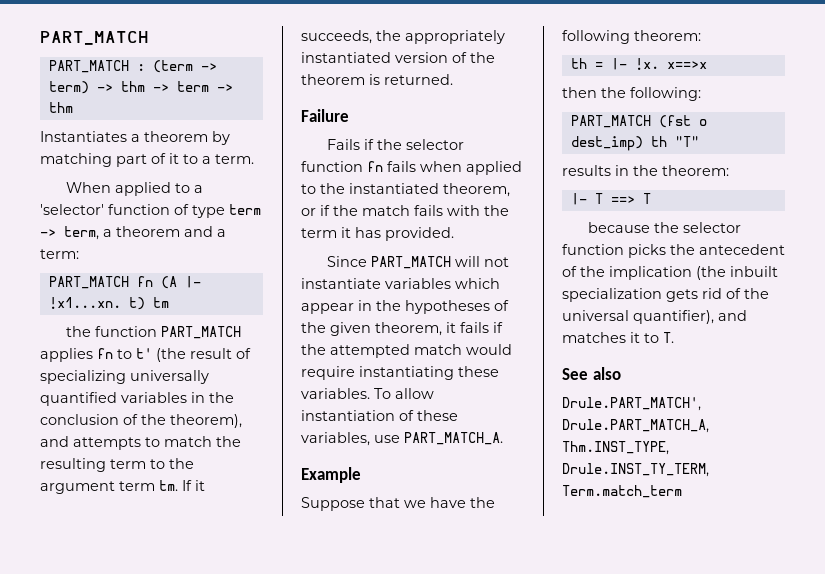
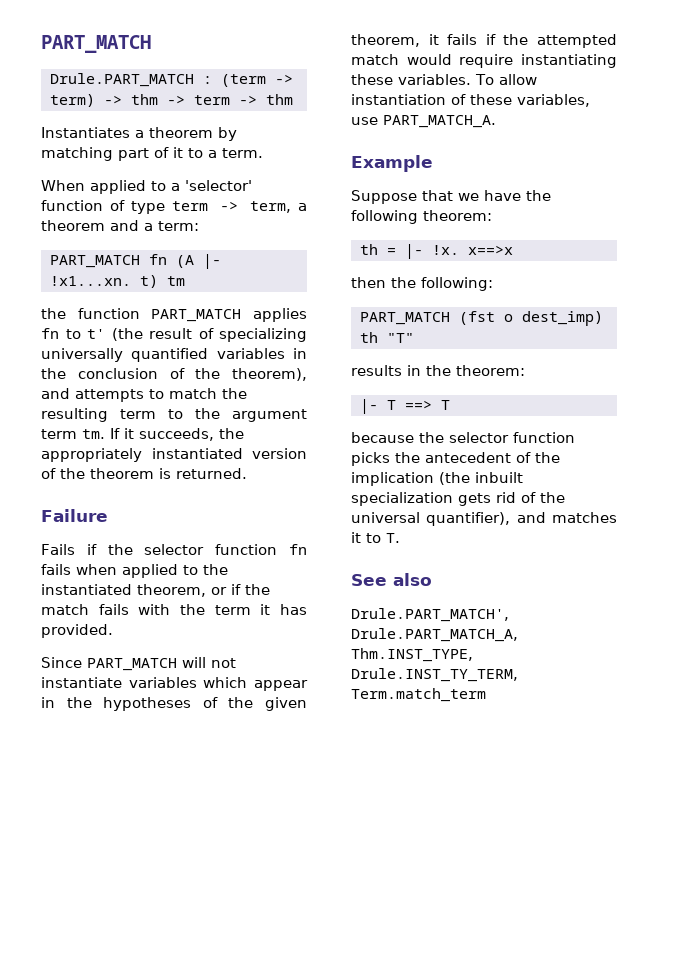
[48,60,129,73] PART_MATCH -> [50,73,194,87] Drule.PART_MATCH

